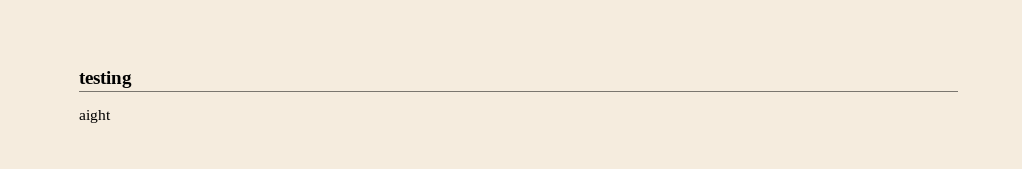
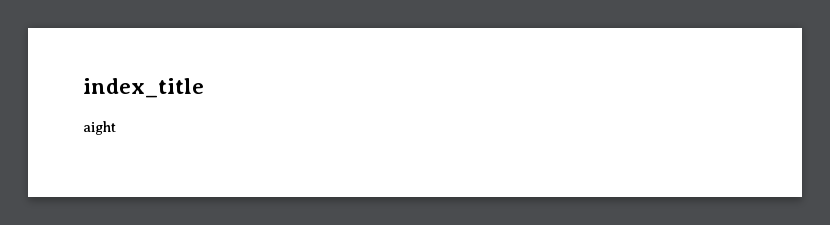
[79,71,132,88] testing -> [83,78,204,98] index_title

